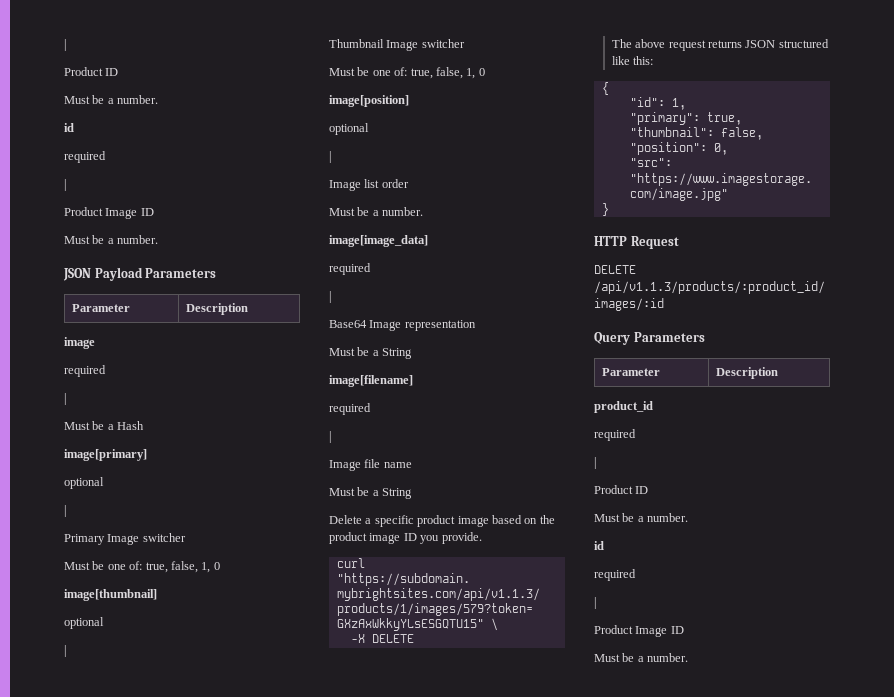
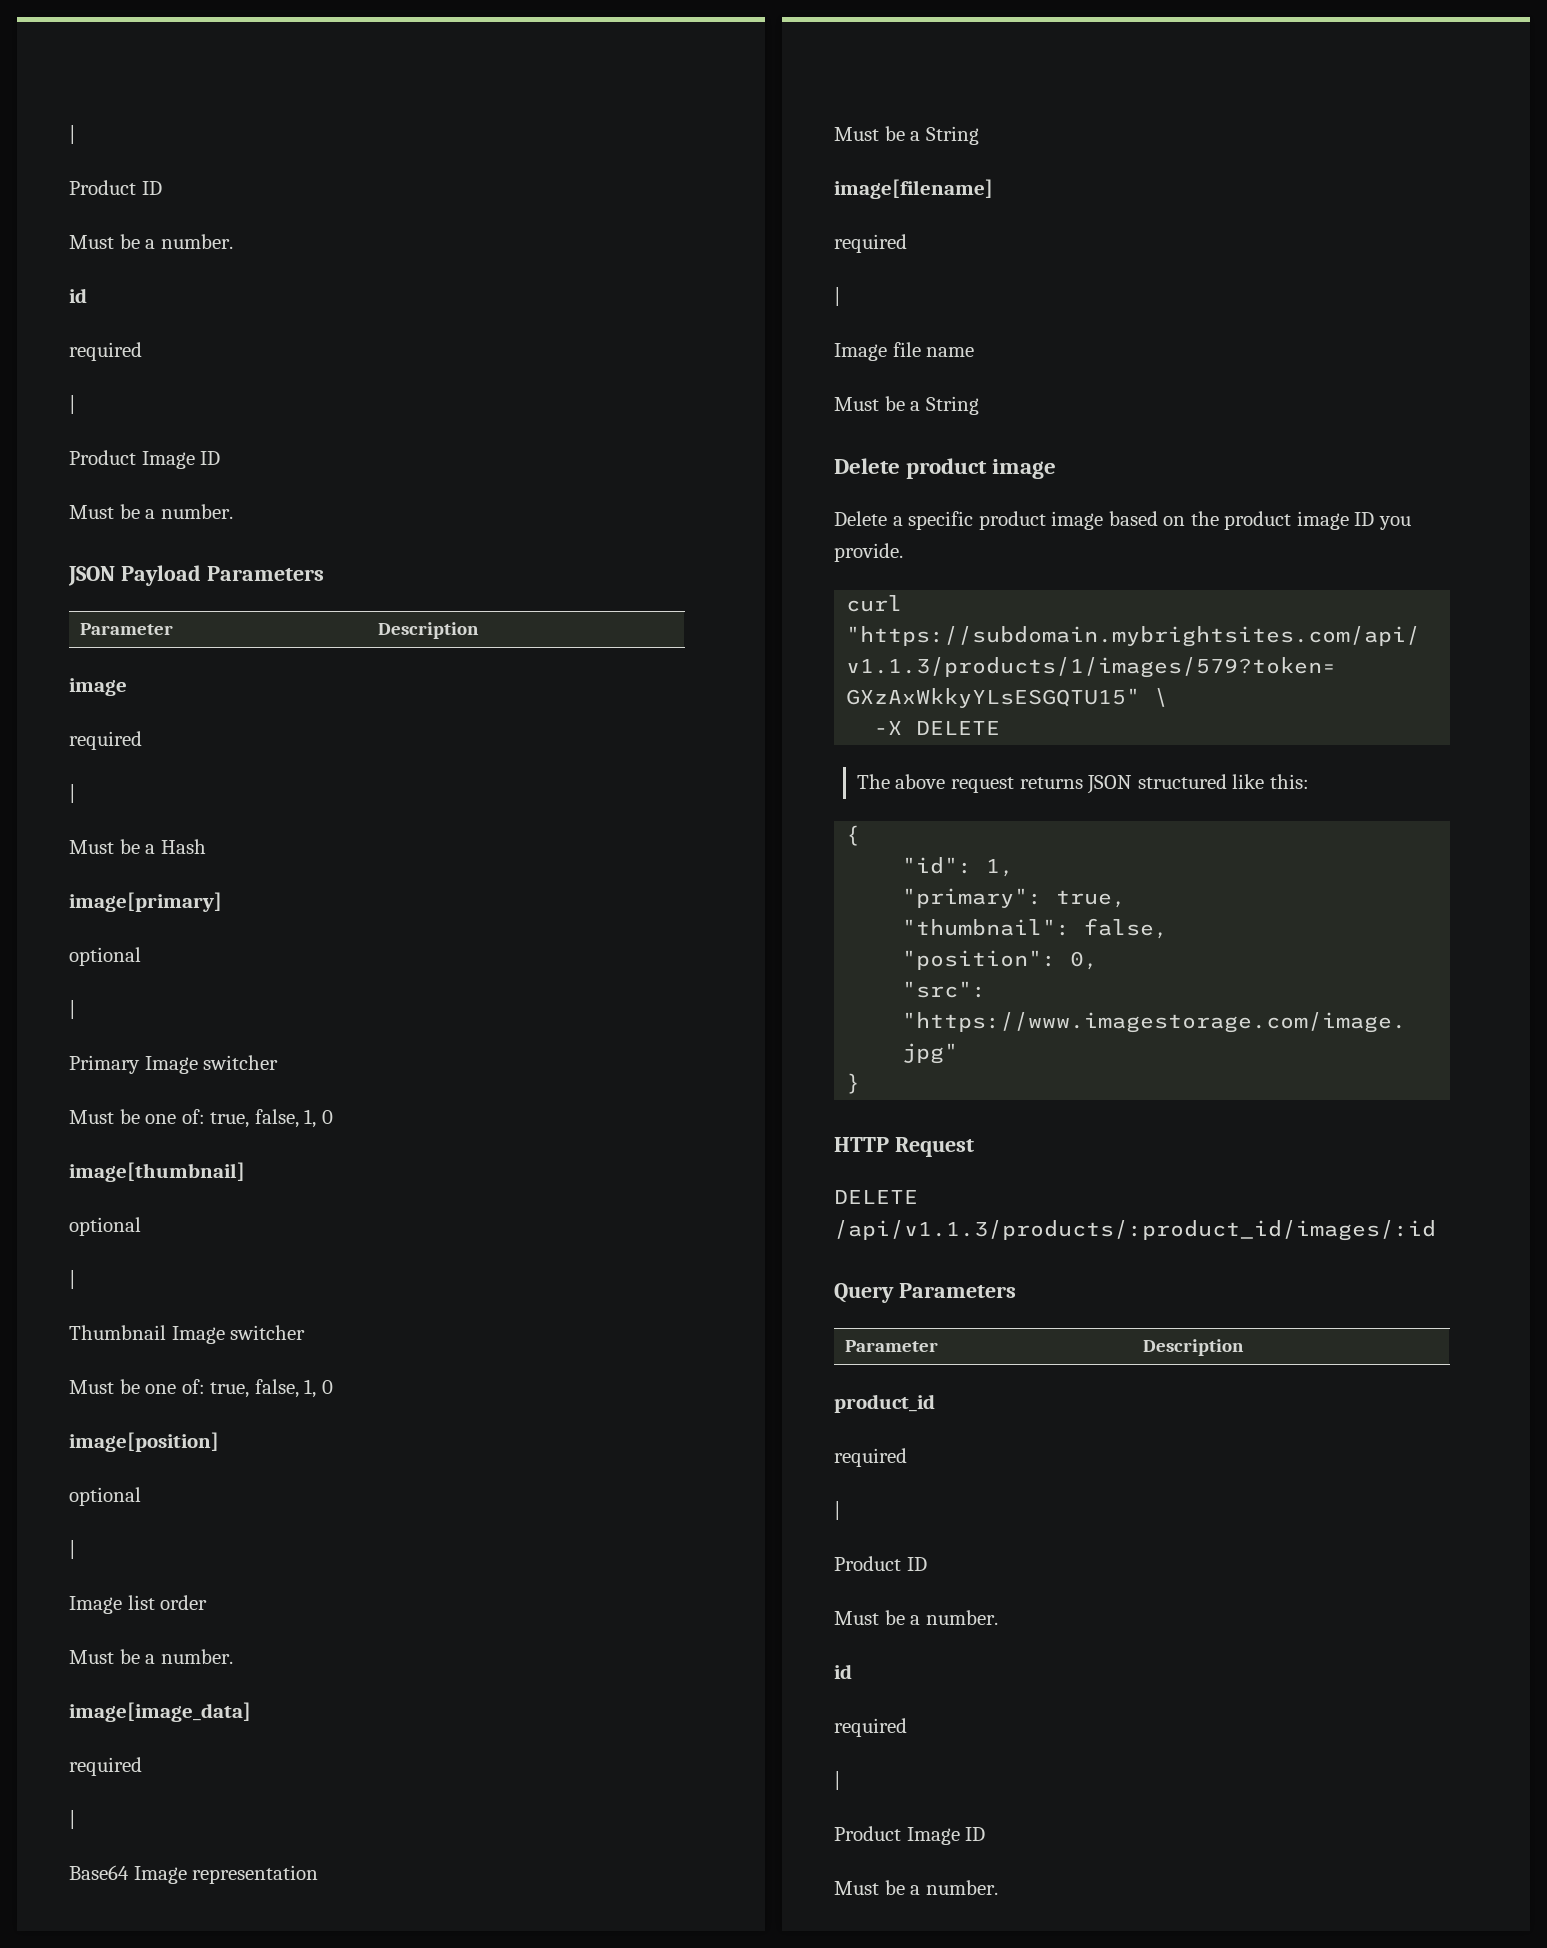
(413, 493) none -> [834,458,1057,479] // Delete product image

